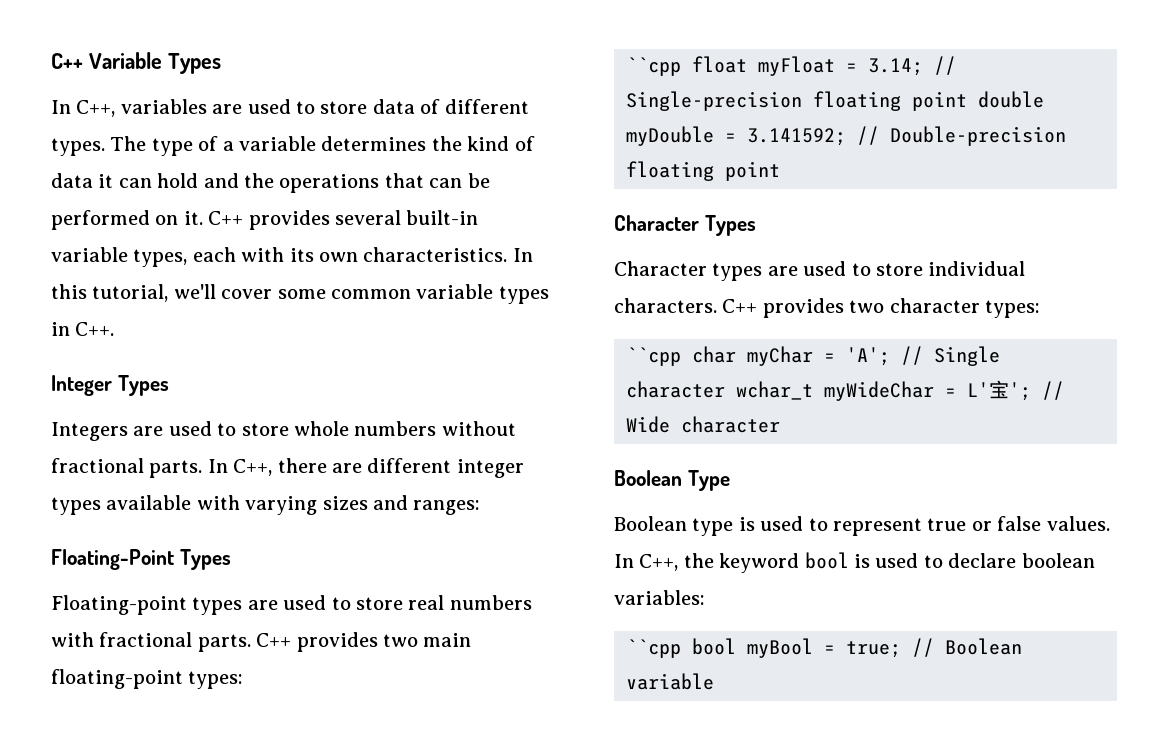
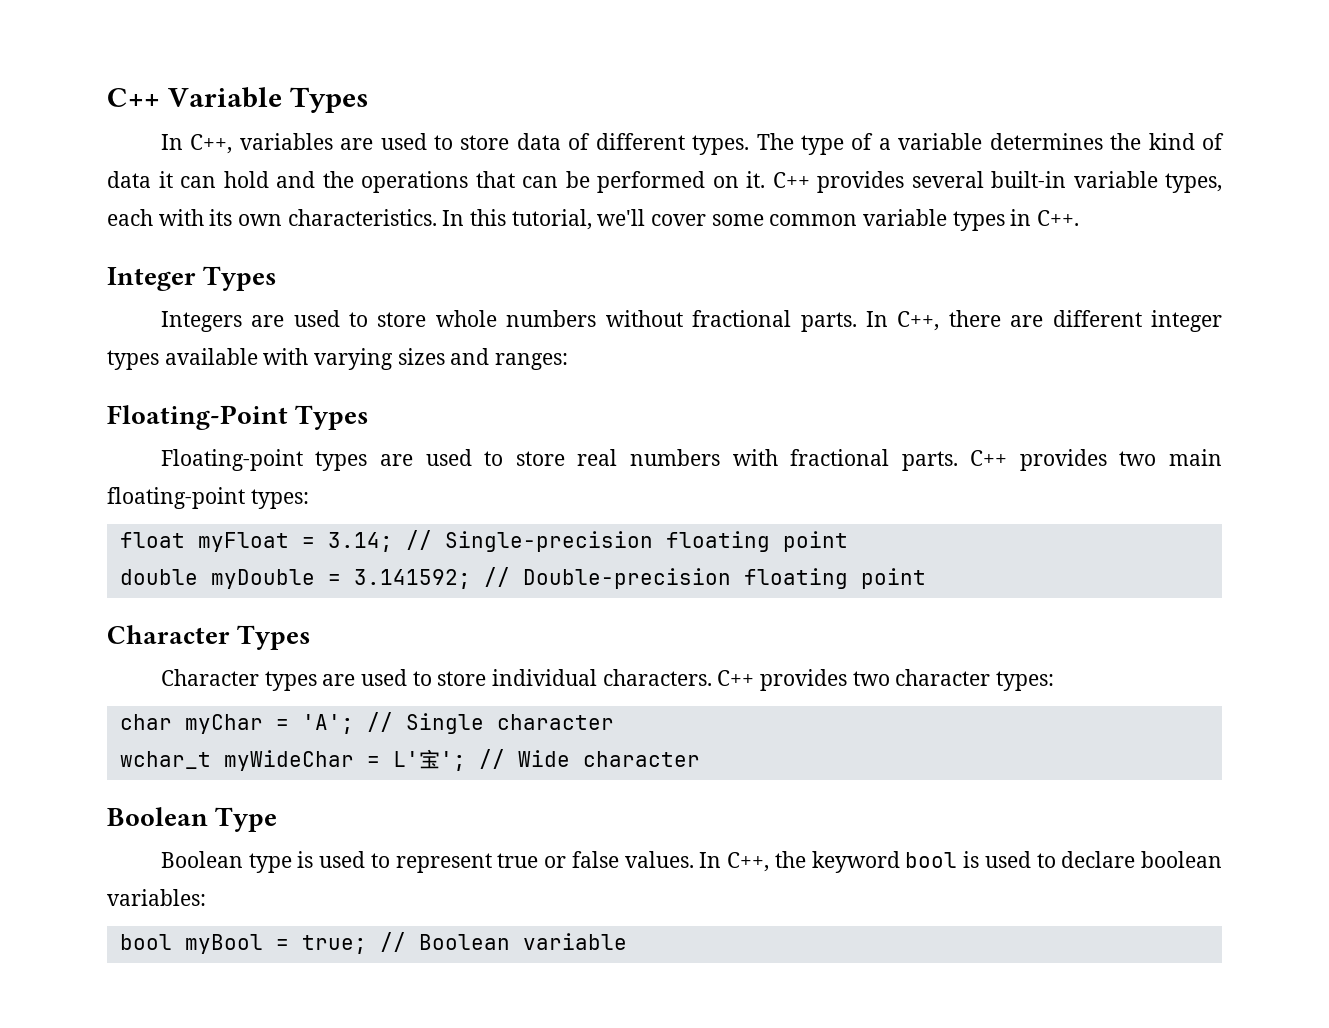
[626,57,681,76] ``cpp -> (309, 499) none
(967, 101) none -> (848, 541) //
[626,347,681,366] ``cpp -> (1054, 681) none
(725, 389) none -> (614, 722) //
[626,639,681,658] ``cpp -> (206, 897) none

